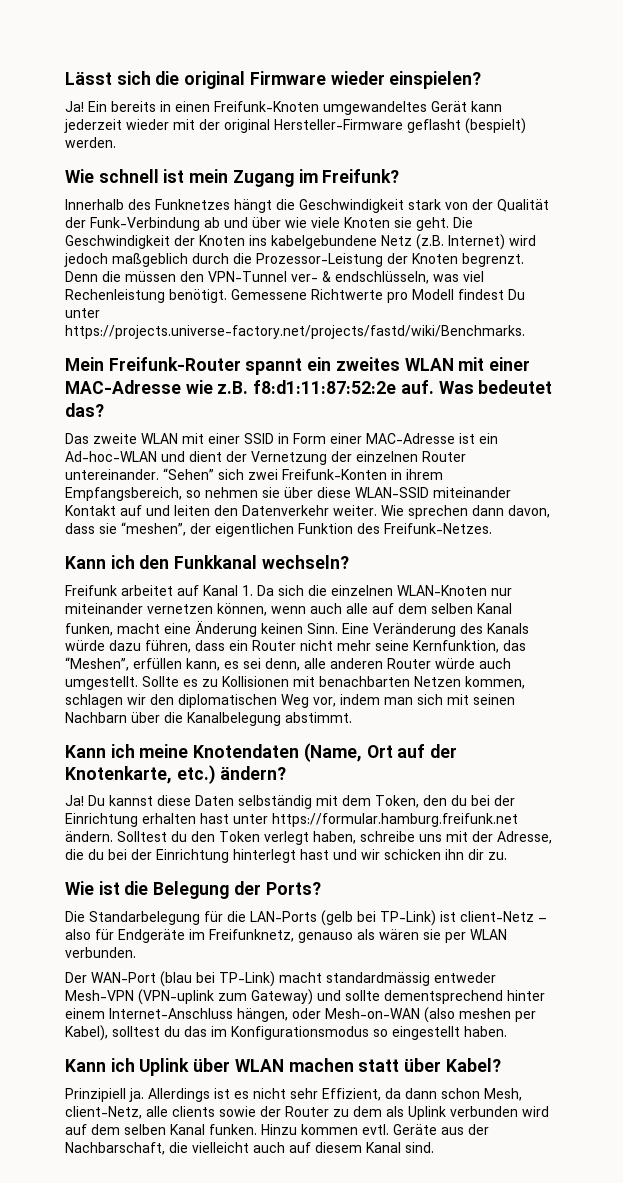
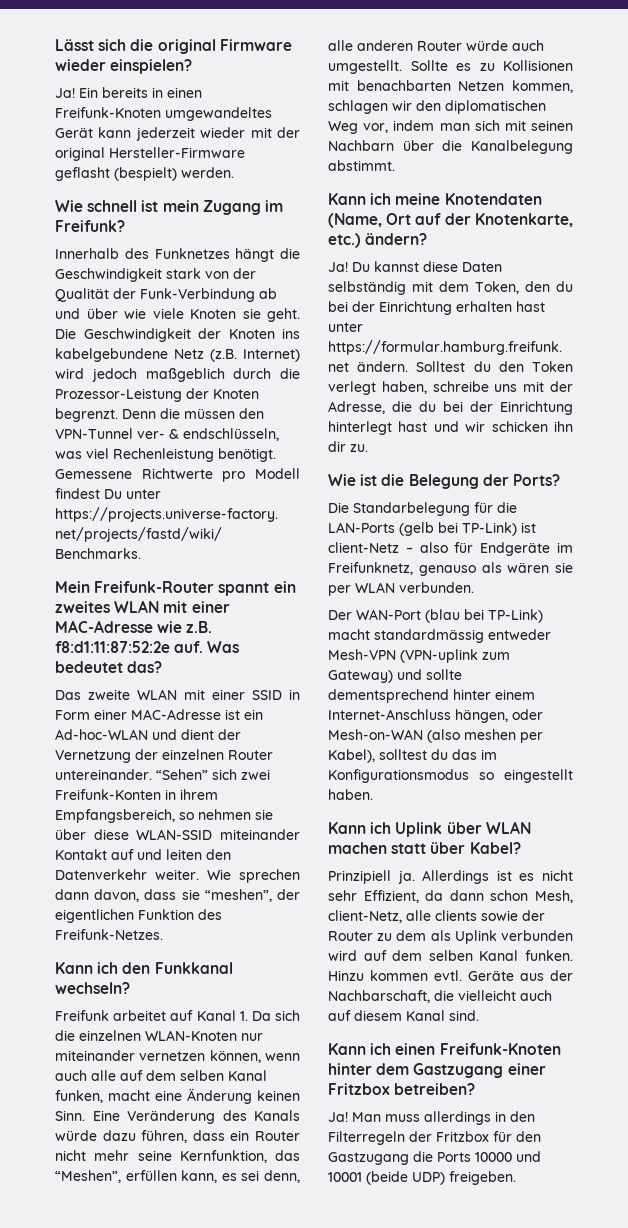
(434, 1147) none -> [328,1043,561,1055] [328,1063,546,1078] [328,1083,476,1095] [328,1111,535,1125] [328,1131,541,1145] [328,1151,541,1165] [328,1171,516,1185] // Kann ich einen Freifunk-Knoten hinter dem Gastzugang einer Fritzbox betreiben? // Ja! Man muss allerdings in den Filterregeln der Fritzbox für den Gastzugang die Ports 10000 und 10001 (beide UDP) freigeben.

